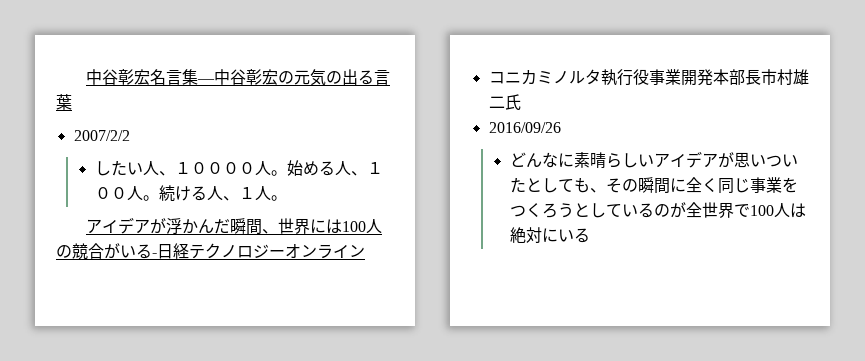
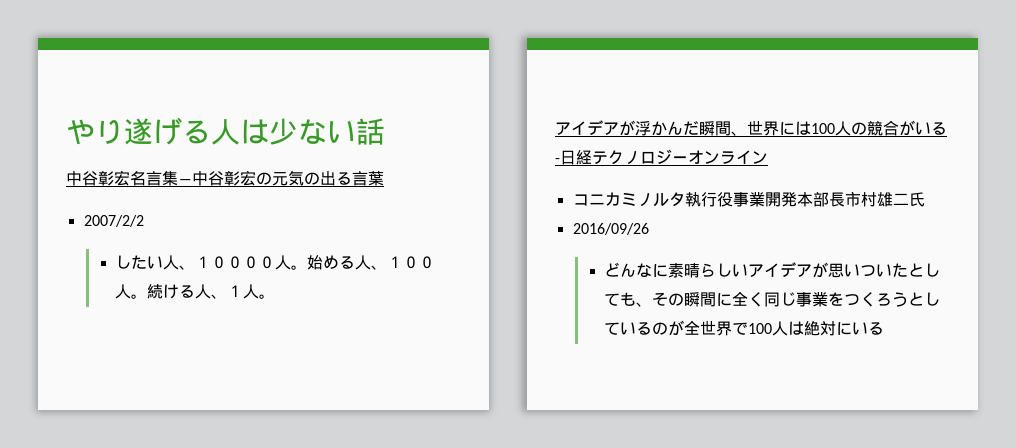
(86, 77) none -> [66,117,385,145] やり遂げる人は少ない話 //

